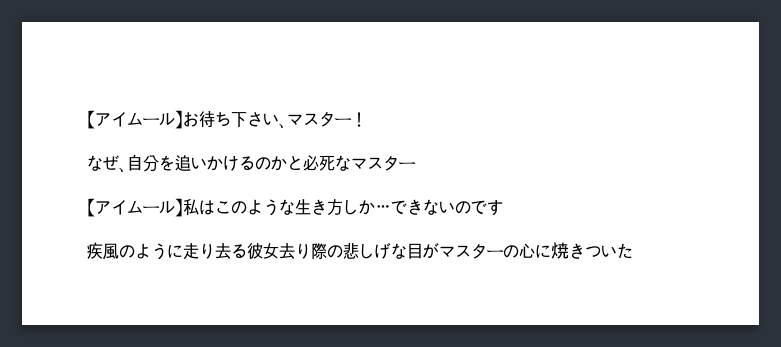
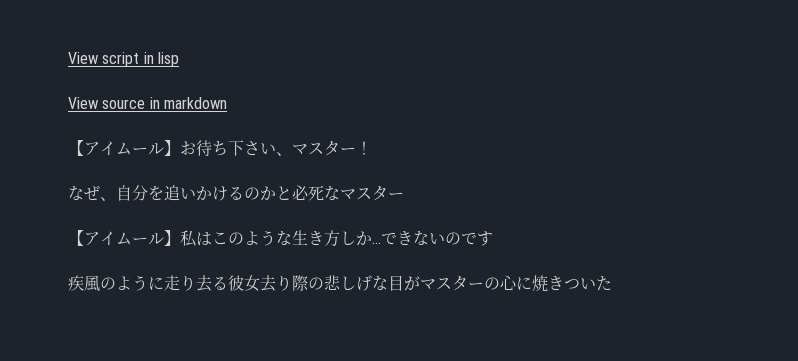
(87, 119) none -> [68,52,179,67] [68,97,227,109] View script in lisp // View source in markdown //

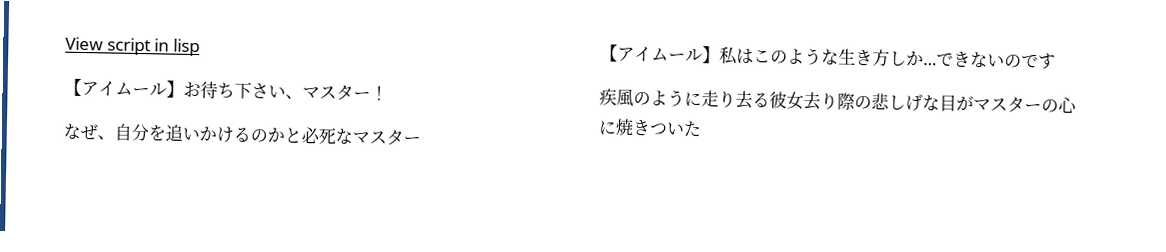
[68,97,227,109] // View source in markdown -> (200, 47) none

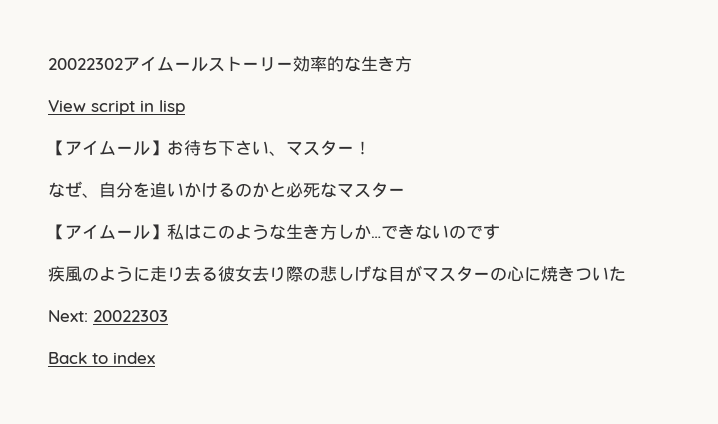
(65, 43) none -> [48,56,412,72] 20022302アイムールストーリー効率的な生き方 //
(702, 129) none -> [48,310,168,322] [48,352,155,364] // Next: 20022303 // Back to index

